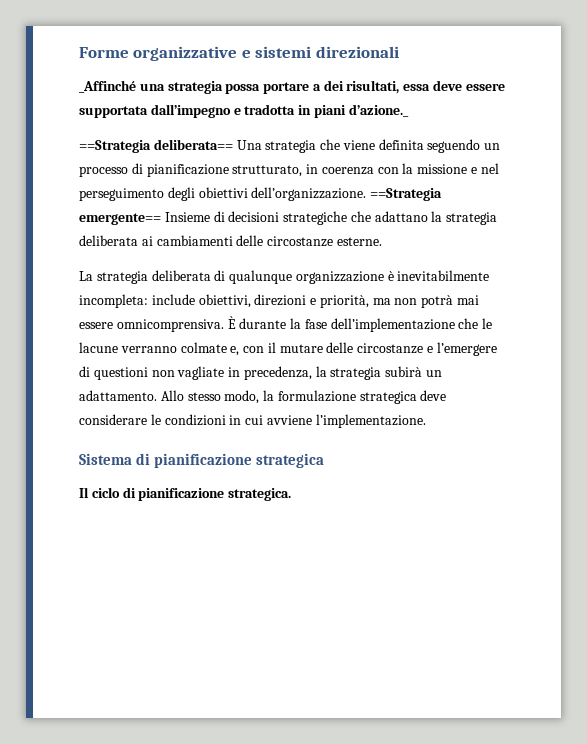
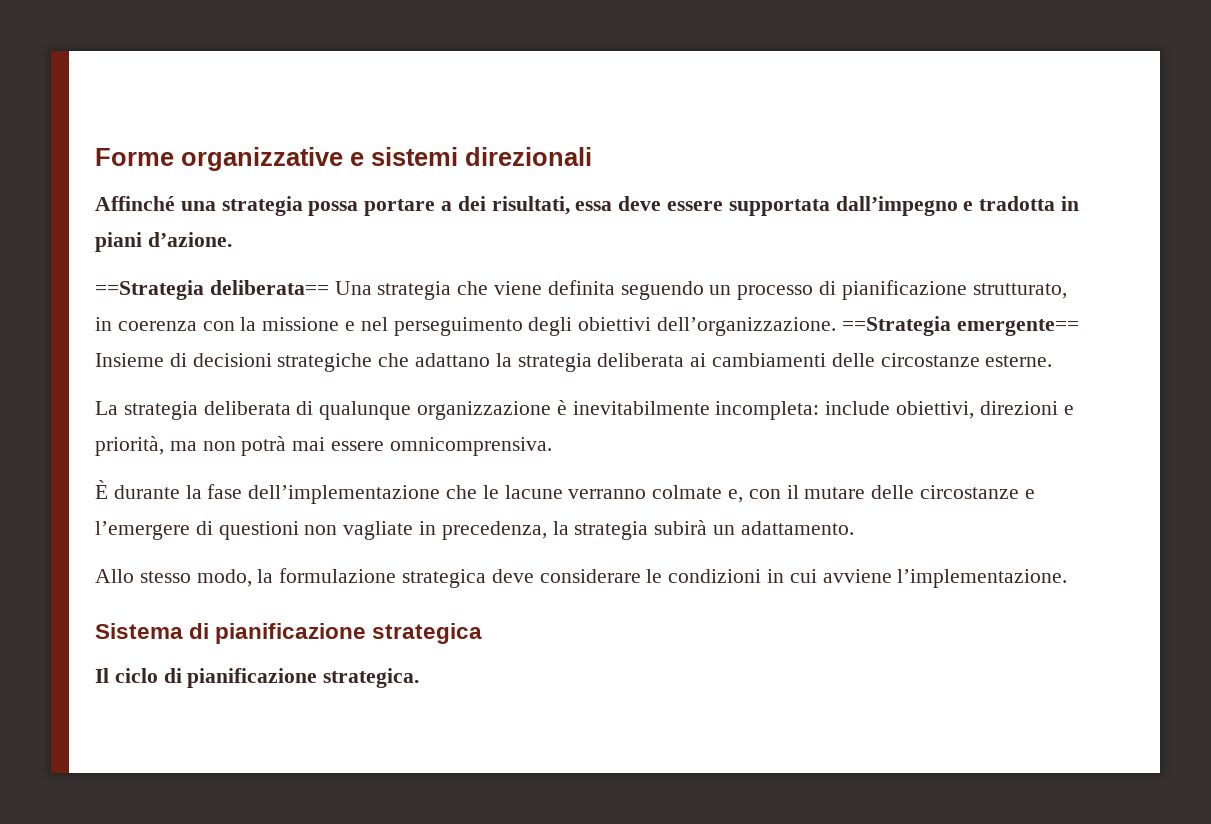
[79,80,136,93] _Affinché -> [95,196,175,211] Affinché
[348,104,409,117] d’azione._ -> [147,232,232,247] d’azione.
(224, 325) none -> (552, 446) //
(157, 395) none -> (854, 528) //

